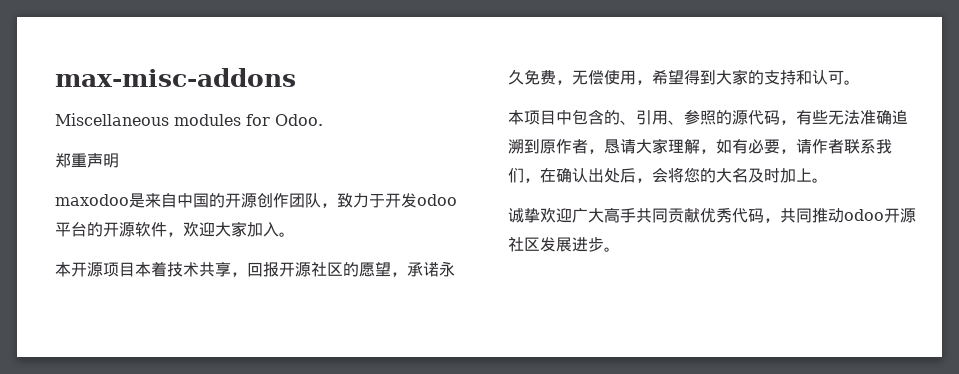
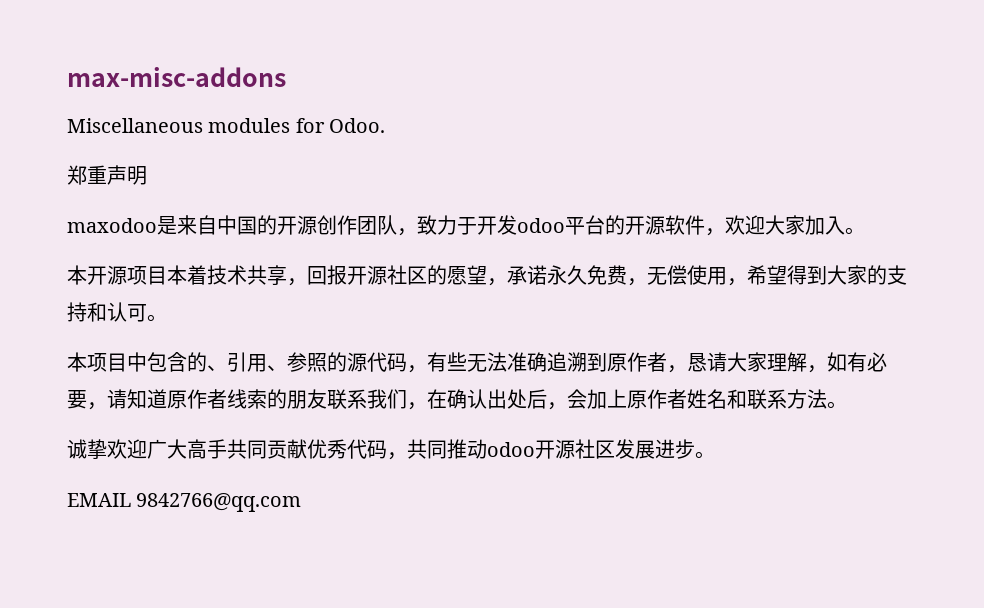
[812,139,844,154] 作者 -> [127,389,327,409] 知道原作者线索的朋友
[668,167,812,183] 将您的大名及时加上 -> [587,389,827,410] 加上原作者姓名和联系方法
(620, 249) none -> [67,493,302,512] // EMAIL 9842766@qq.com

